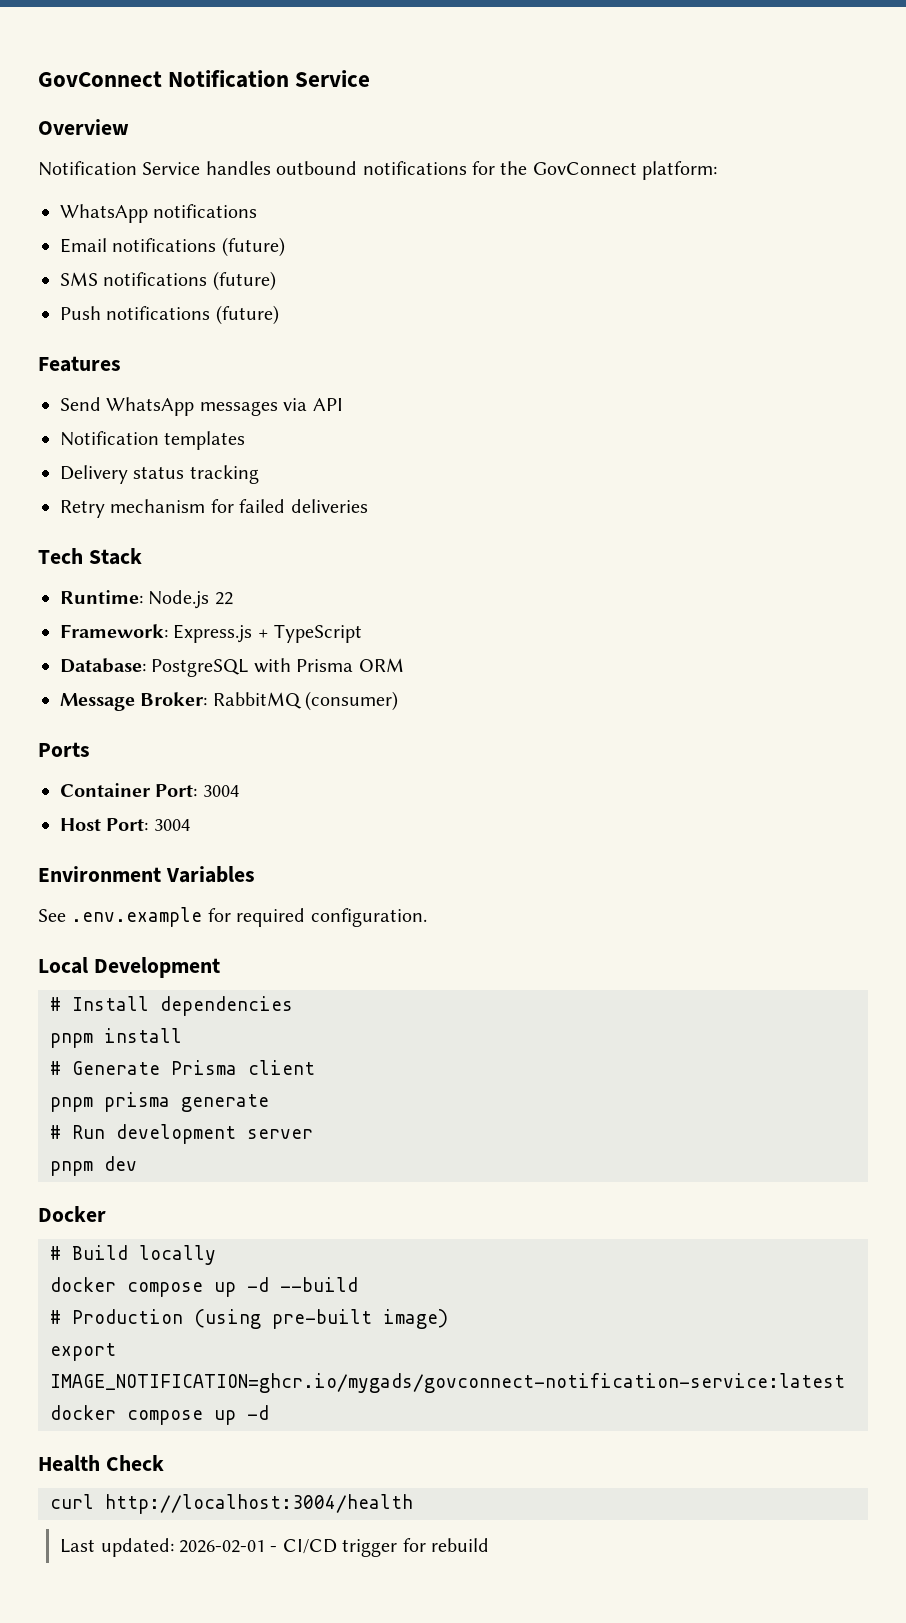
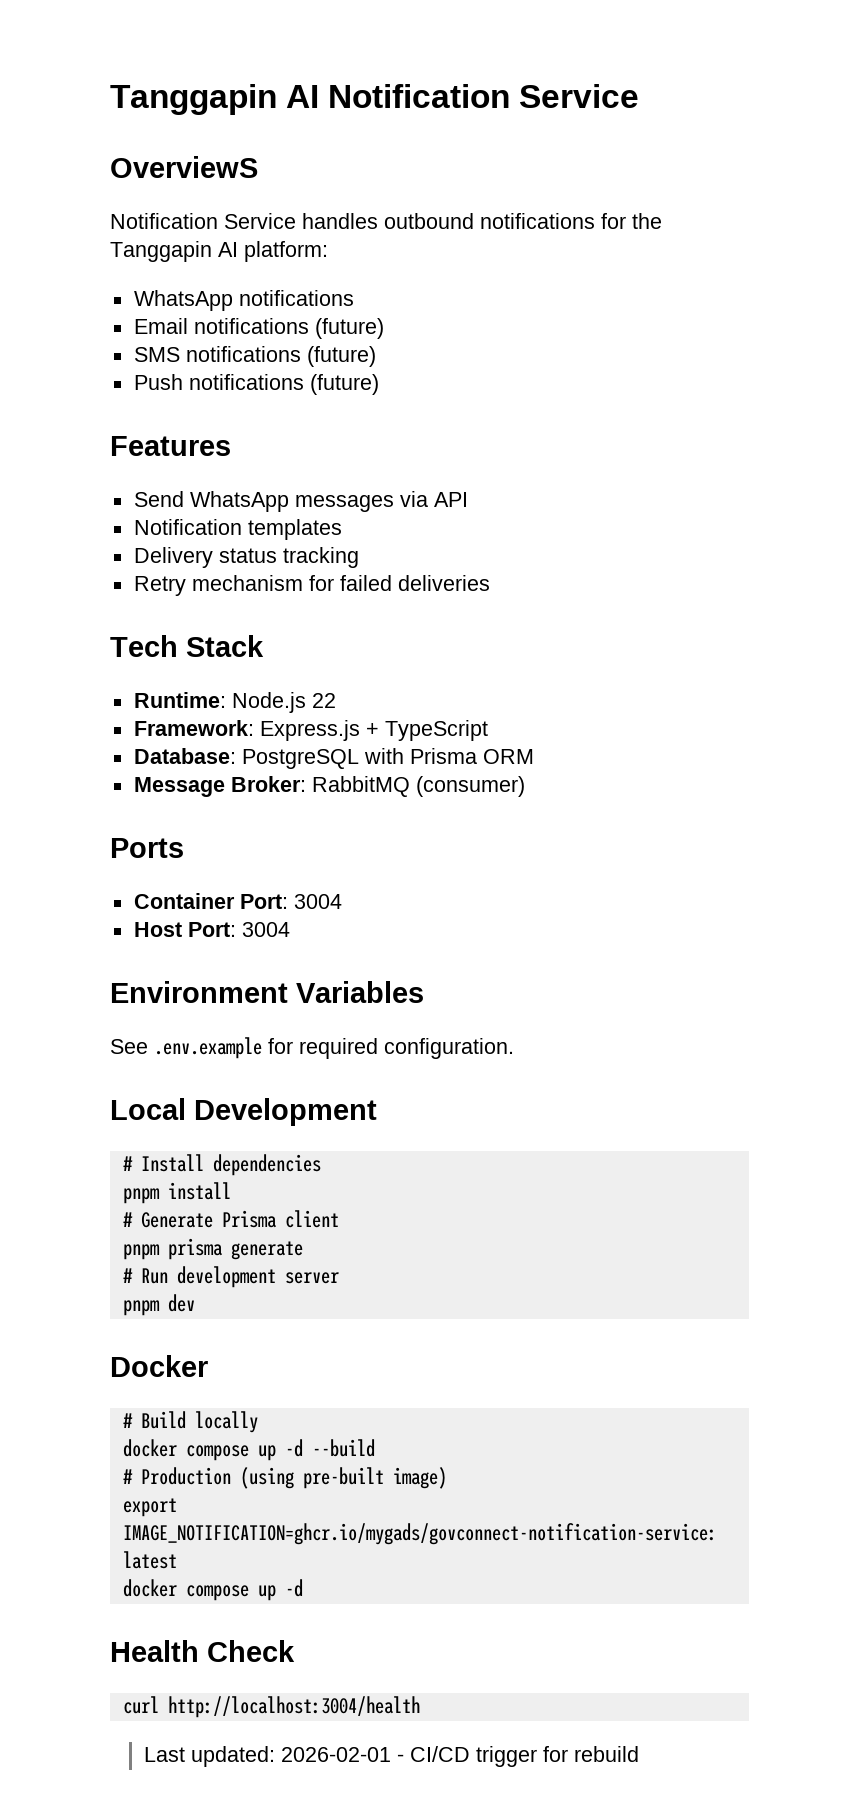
[38,71,162,87] GovConnect -> [110,84,320,115] Tanggapin AI
[38,119,129,135] Overview -> [110,156,258,178] OverviewS
[532,162,637,175] GovConnect -> [110,241,238,262] Tanggapin AI

